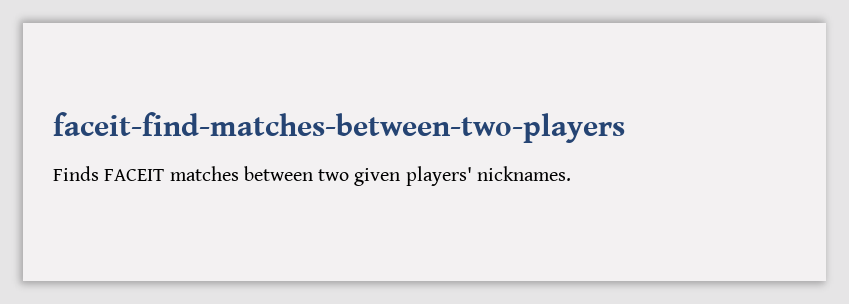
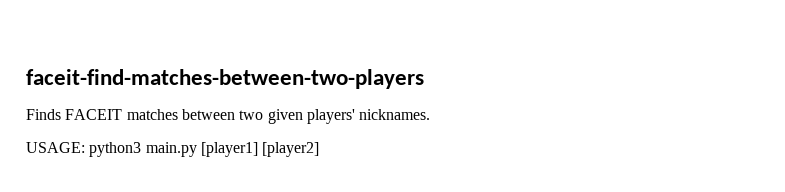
(571, 173) none -> [26,142,320,157] // USAGE: python3 main.py [player1] [player2]

